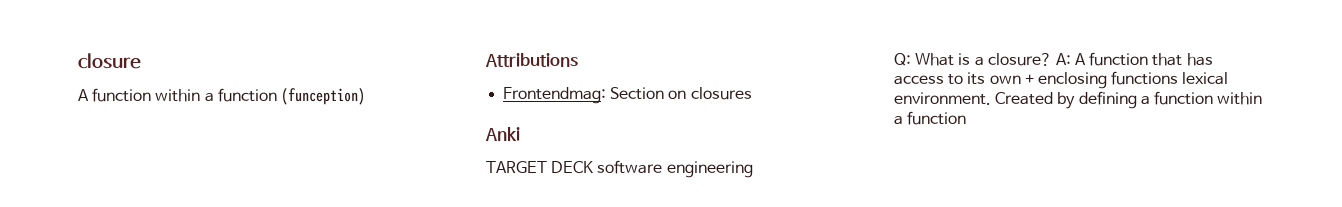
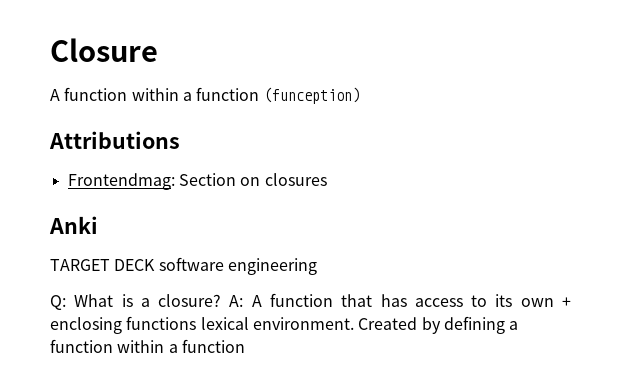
[78,53,141,69] closure -> [50,38,158,62] Closure

